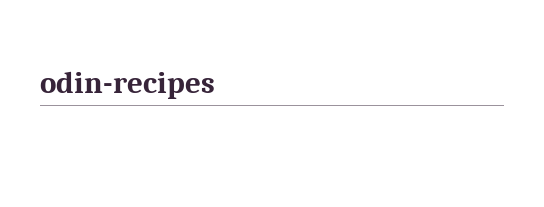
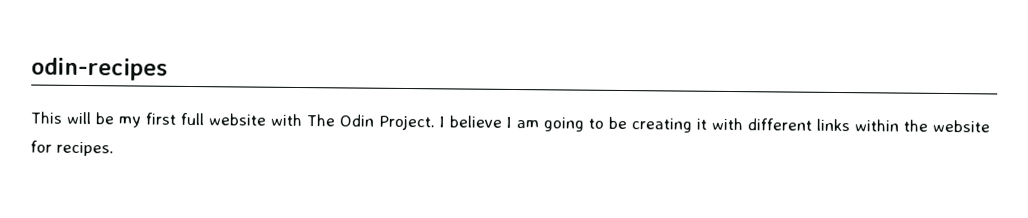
(215, 85) none -> [30,111,990,133] [30,140,114,157] // This will be my first full website with The Odin Project. I believe I am going to be creating it with different links within the website for recipes.

